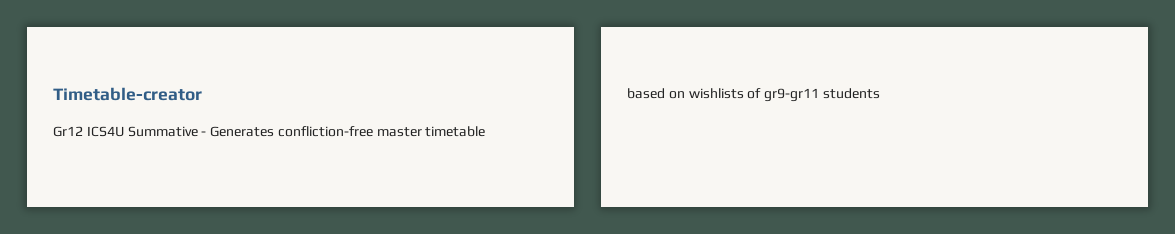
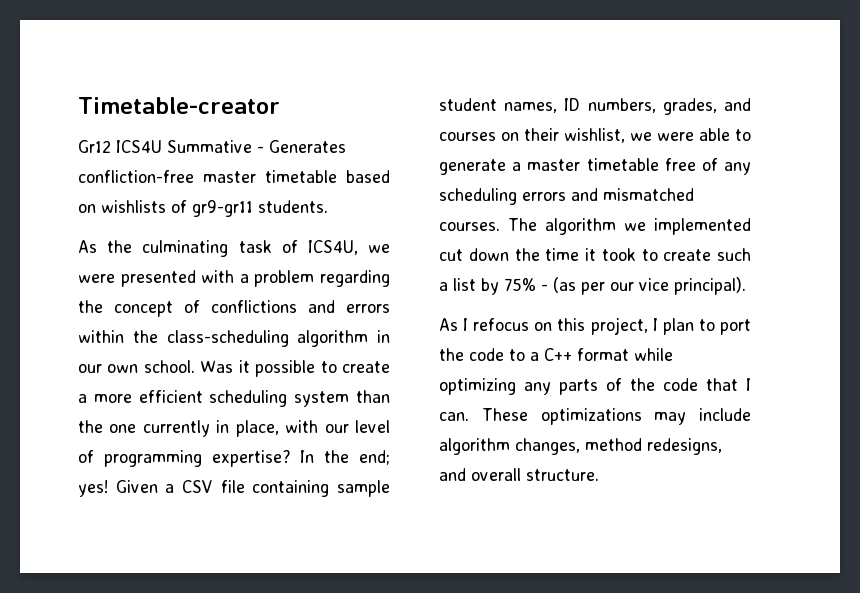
[822,88,880,99] students -> [258,200,328,213] [78,240,390,257] [78,270,390,287] [78,300,390,317] [78,330,390,347] [78,360,390,377] [78,390,391,407] [78,420,390,437] [78,450,391,467] [78,480,390,497] [439,98,751,115] [439,128,751,143] [439,158,751,175] [439,188,694,205] [439,218,751,235] [439,248,751,261] [439,277,746,295] [439,317,751,335] [439,348,673,361] [439,378,751,395] [439,408,751,425] [439,438,722,455] [439,468,599,481] students. // As the culminating task of ICS4U, we were presented with a problem regarding the concept of conflictions and errors within the class-scheduling algorithm in our own school. Was it possible to create a more efficient scheduling system than the one currently in place, with our level of programming expertise? In the end; yes! Given a CSV file containing sample student names, ID numbers, grades, and courses on their wishlist, we were able to generate a master timetable free of any scheduling errors and mismatched courses. The algorithm we implemented cut down the time it took to create such a list by 75% - (as per our vice principal). // As I refocus on this project, I plan to port the code to a C++ format while optimizing any parts of the code that I can. These optimizations may include algorithm changes, method redesigns, and overall structure.

